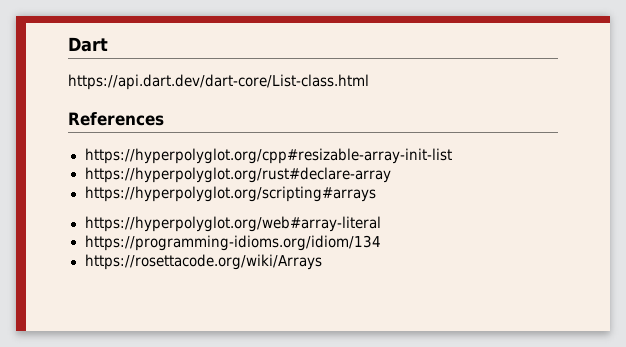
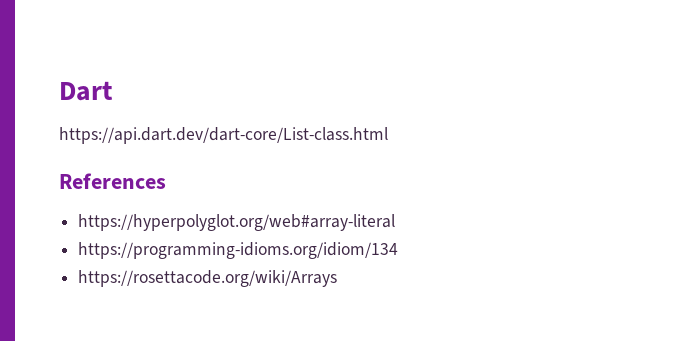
[84,148,452,164] [84,167,391,183] [84,186,376,202] // https://hyperpolyglot.org/cpp#resizable-array-init-list // https://hyperpolyglot.org/rust#declare-array // https://hyperpolyglot.org/scripting#arrays -> (166, 181) none

